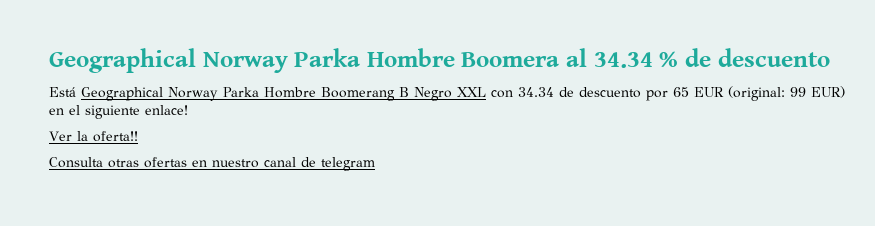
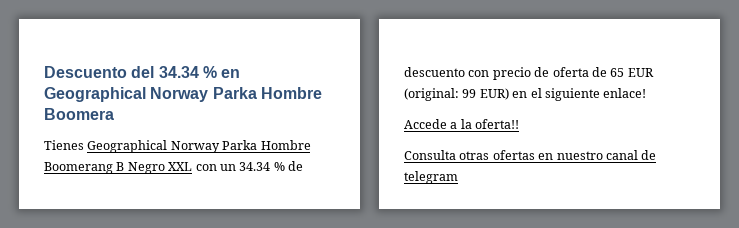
(49, 60) none -> [44,66,241,78] Descuento del 34.34 % en
[566,48,830,68] [49,87,76,97] al 34.34 % de descuento // Está -> [44,140,84,150] // Tienes
[518,87,668,101] 34.34 de descuento por -> [219,161,303,171] [404,67,607,80] un 34.34 % de descuento con precio de oferta de
[49,131,72,141] Ver -> [404,119,458,129] Accede a

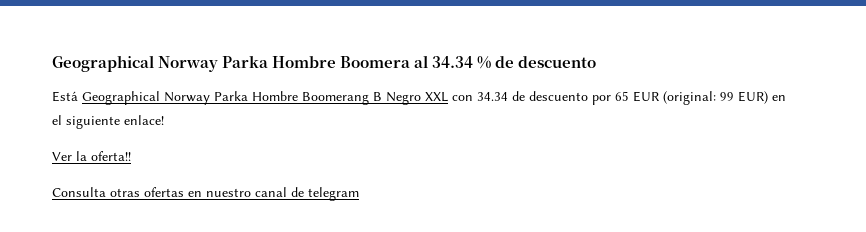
[44,66,241,78] Descuento del 34.34 % en -> (52, 63) none
[44,140,84,150] // Tienes -> [414,55,597,69] [52,91,78,102] al 34.34 % de descuento // Está
[219,161,303,171] [404,67,607,80] un 34.34 % de descuento con precio de oferta de -> [477,91,611,105] 34.34 de descuento por
[404,119,458,129] Accede a -> [52,152,72,161] Ver

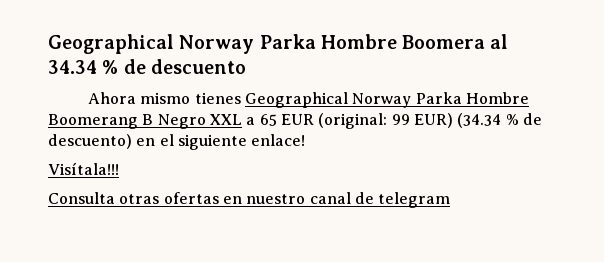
[52,91,78,102] Está -> [88,92,241,104] Ahora mismo tienes
[452,91,611,105] con 34.34 de descuento por -> [246,117,256,125] a
(768, 97) none -> [457,113,542,128] [48,134,132,149] (34.34 % de descuento)
[52,151,131,161] Ver la oferta!! -> [48,162,119,175] Visítala!!!

